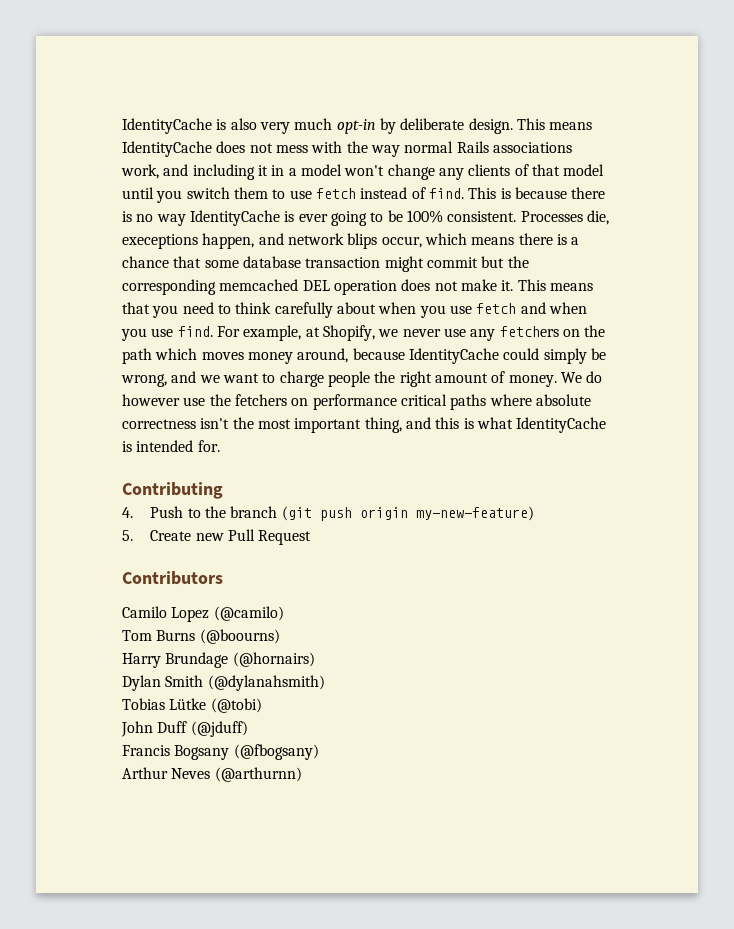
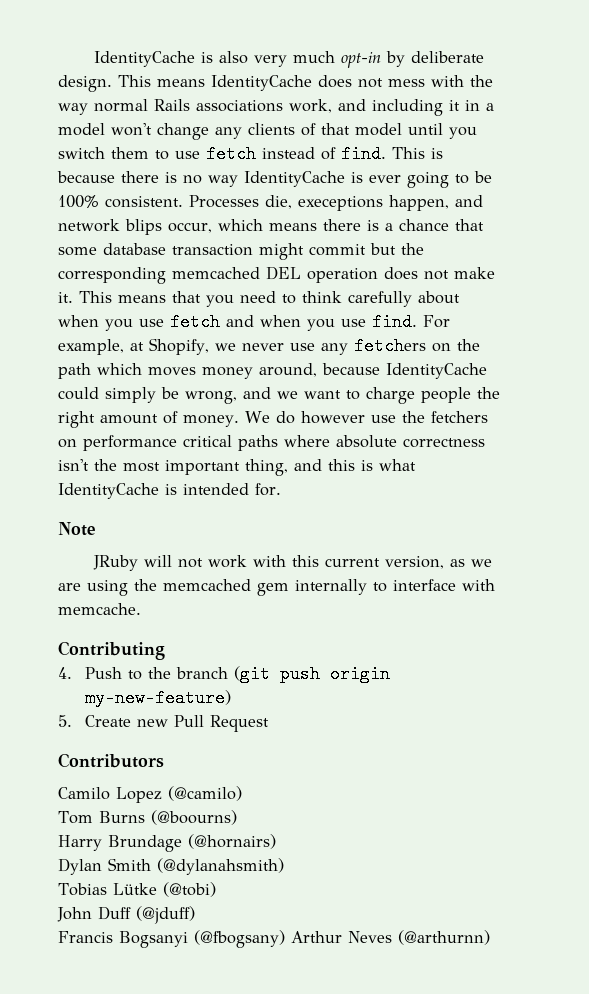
(220, 446) none -> [58,522,96,536] [93,555,493,571] [58,579,495,596] [58,603,141,615] // Note // JRuby will not work with this current version, as we are using the memcached gem internally to interface with memcache.
[174,745,230,760] Bogsany -> [119,931,188,948] Bogsanyi
(319, 752) // -> (285, 939) none

